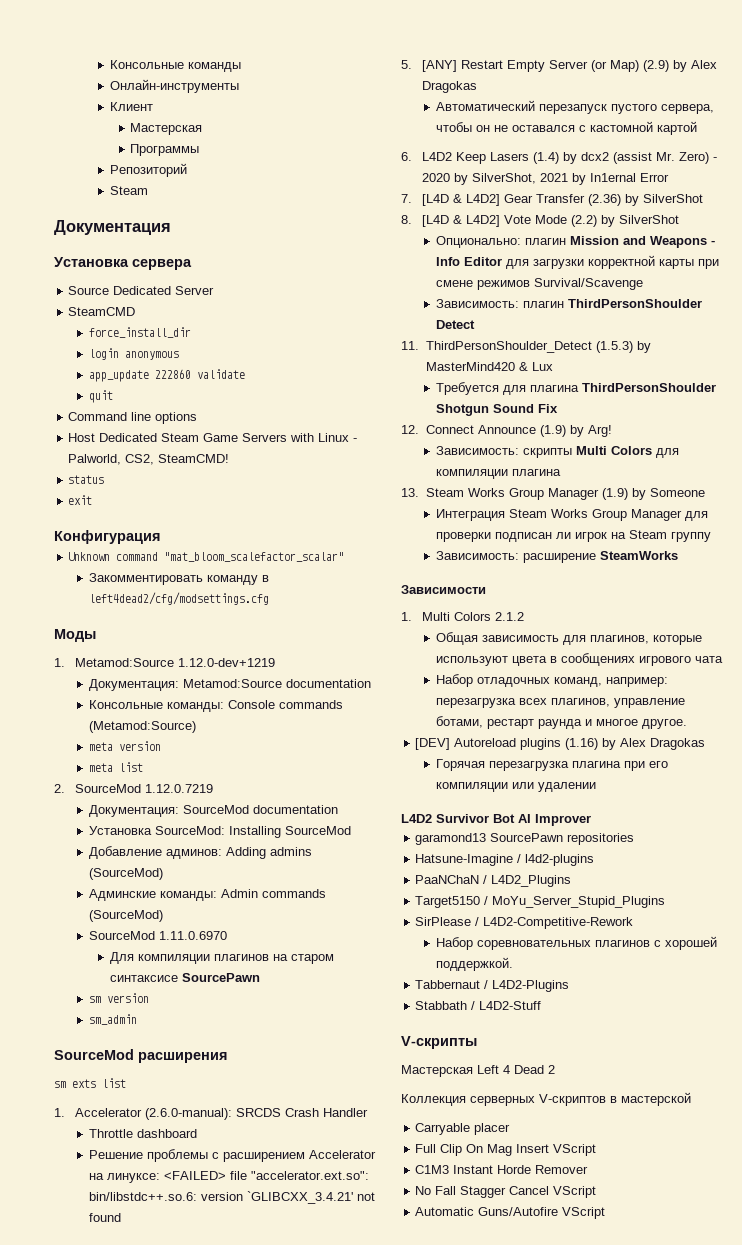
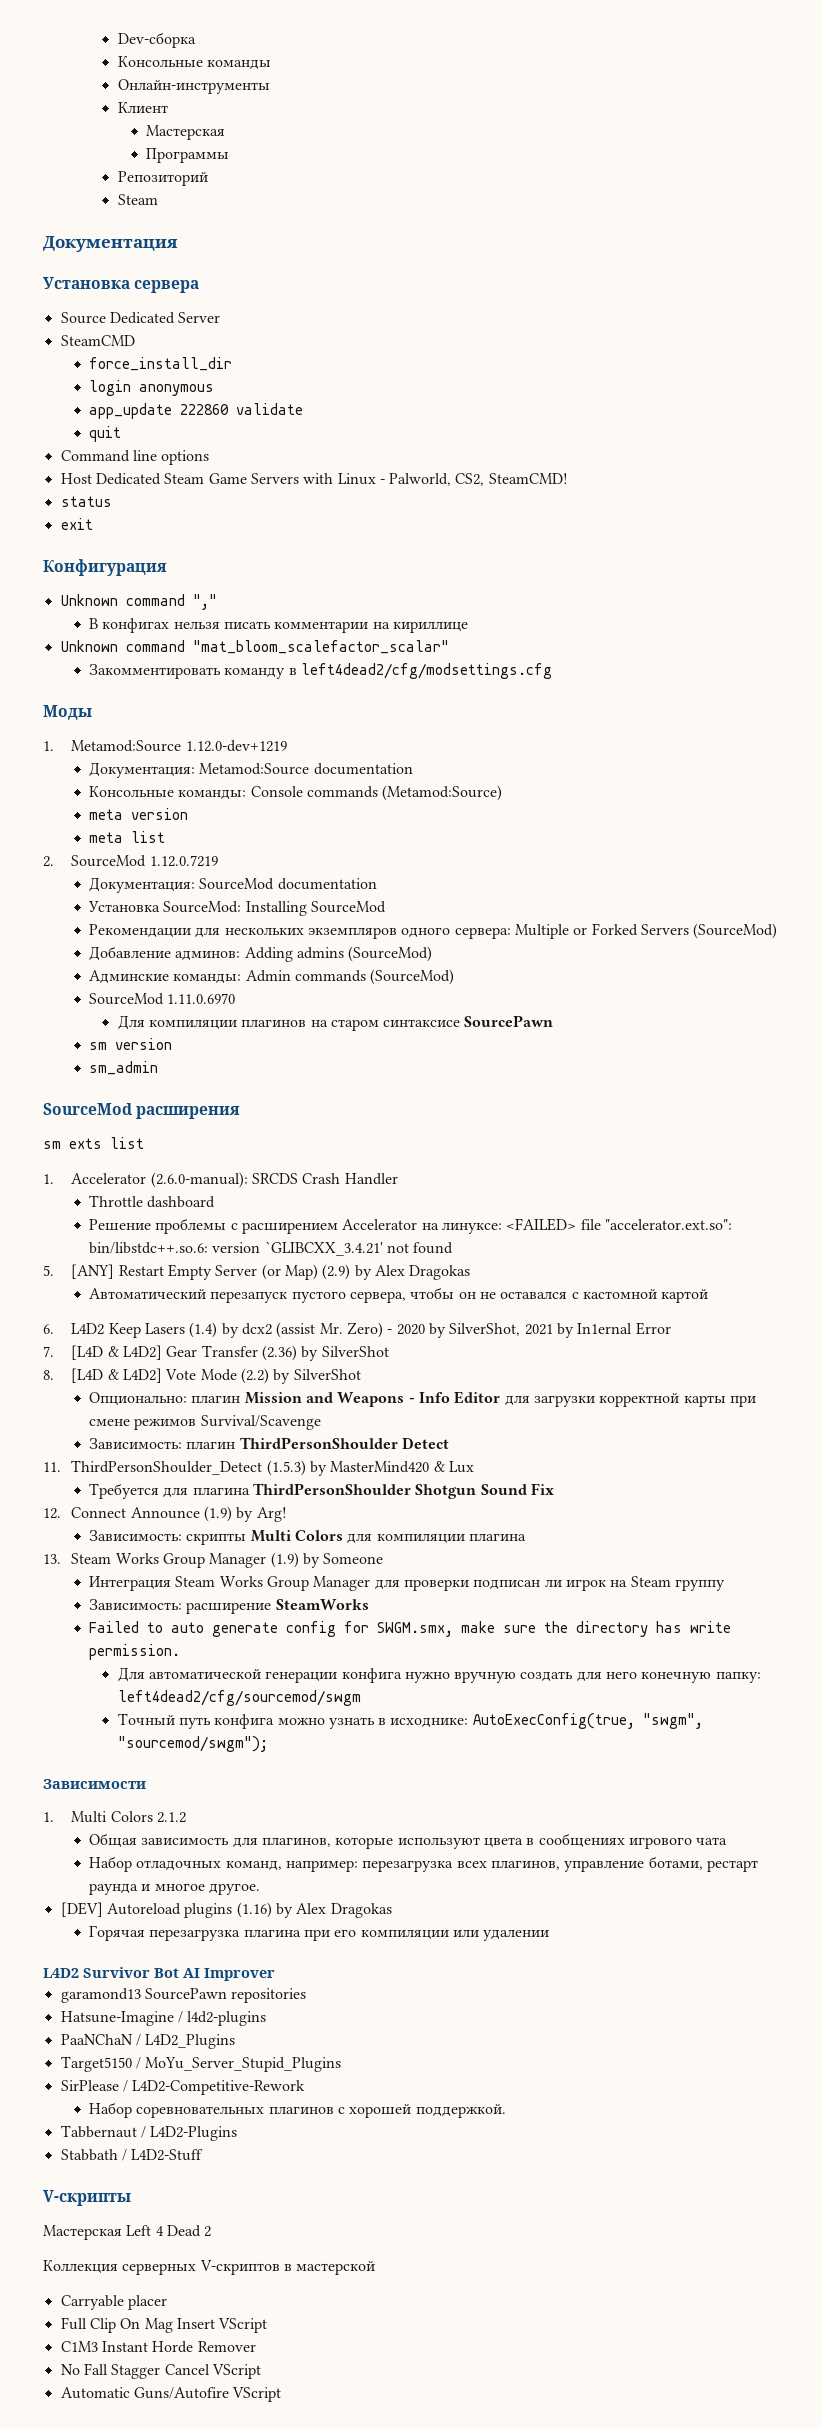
(109, 64) none -> [117,32,196,48] Dev-сборка //
(160, 537) none -> [60,594,217,610] [89,618,469,633] // Unknown command "," // В конфигах нельзя писать комментарии на кириллице
(351, 830) none -> [89,923,778,939] // Рекомендации для нескольких экземпляров одного сервера: Multiple or Forked Servers (SourceMod)
(678, 555) none -> [89,1621,732,1637] [89,1644,181,1660] [117,1667,761,1683] [117,1690,361,1706] [117,1713,703,1729] [117,1736,268,1752] // Failed to auto generate config for SWGM.smx, make sure the directory has write permission. // Для автоматической генерации конфига нужно вручную создать для него конечную папку: left4dead2/cfg/sourcemod/swgm // Точный путь конфига можно узнать в исходнике: AutoExecConfig(true, "swgm", "sourcemod/swgm");

